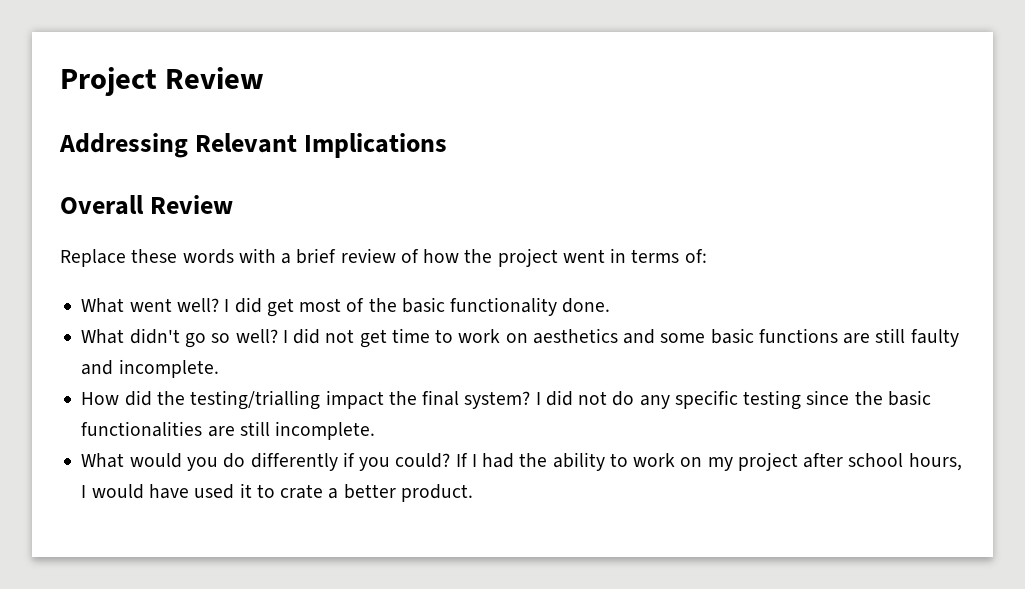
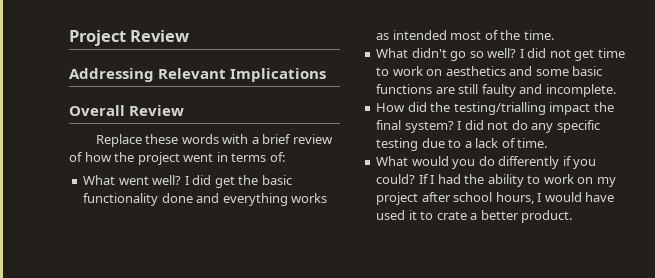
[299,297,611,316] most of the basic functionality done. -> [238,175,292,185] [83,193,328,206] [376,30,554,40] the basic functionality done and everything works as intended most of the time.
[806,390,931,406] [81,421,376,440] since the basic functionalities are still incomplete. -> [421,138,548,148] due to a lack of time.

